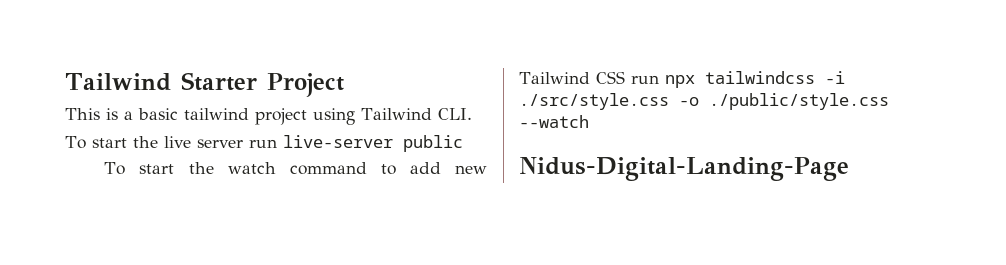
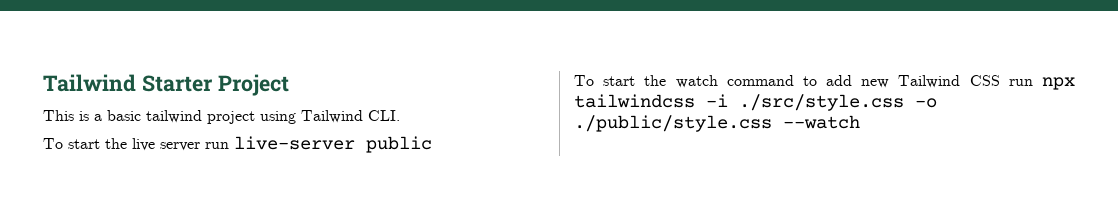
[519,157,849,181] // Nidus-Digital-Landing-Page -> (860, 122) none

